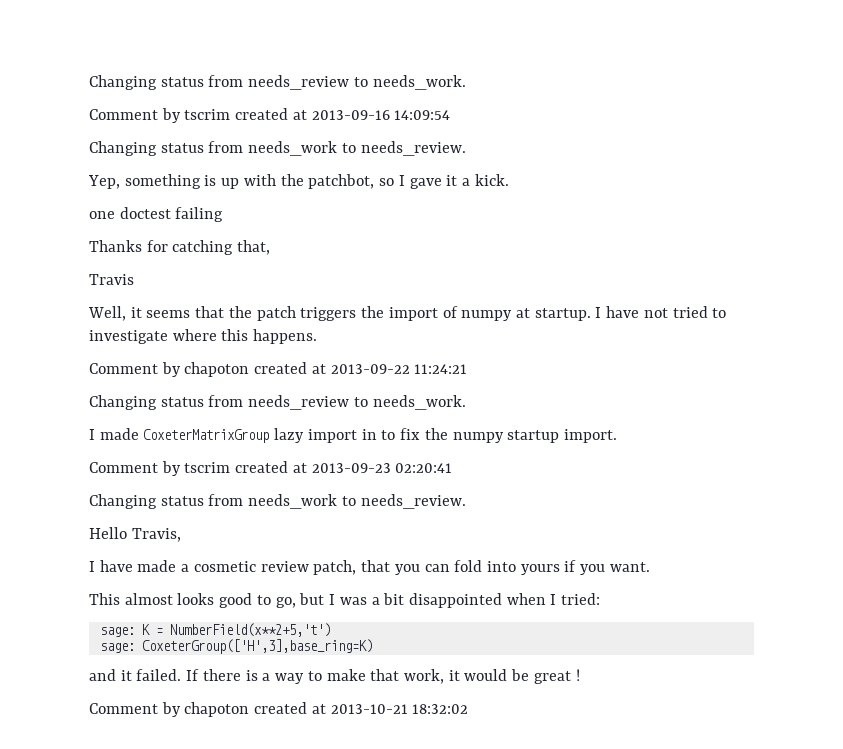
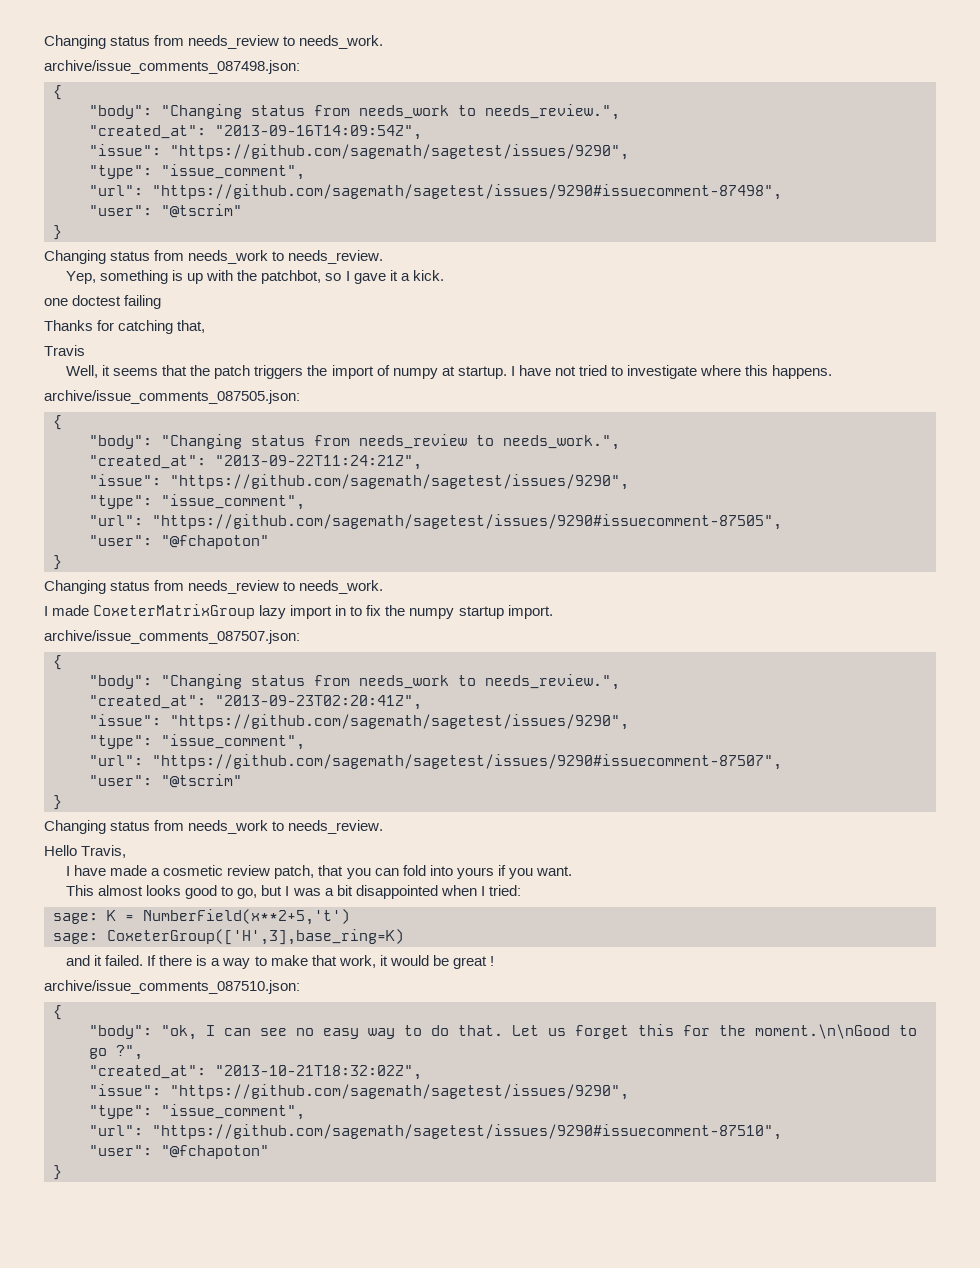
[89,75,466,90] [89,108,451,123] Changing status from needs_review to needs_work. // Comment by tscrim created at 2013-09-16 14:09:54 -> [44,35,384,49] [44,60,300,74] [53,85,62,100] [89,104,620,120] [89,125,422,140] [89,144,629,160] [89,164,305,180] [89,184,782,200] [89,204,242,218] [53,225,62,240] Changing status from needs_review to needs_work. // archive/issue_comments_087498.json: // { // "body": "Changing status from needs_work to needs_review.", // "created_at": "2013-09-16T14:09:54Z", // "issue": "https://github.com/sagemath/sagetest/issues/9290", // "type": "issue_comment", // "url": "https://github.com/sagemath/sagetest/issues/9290#issuecomment-87498", // "user": "@tscrim" // }
[89,362,468,377] Comment by chapoton created at 2013-09-22 11:24:21 -> [44,390,300,404] [53,415,62,430] [89,434,620,450] [89,455,422,470] [89,474,629,490] [89,494,305,510] [89,514,782,530] [89,535,269,549] [53,555,62,570] archive/issue_comments_087505.json: // { // "body": "Changing status from needs_review to needs_work.", // "created_at": "2013-09-22T11:24:21Z", // "issue": "https://github.com/sagemath/sagetest/issues/9290", // "type": "issue_comment", // "url": "https://github.com/sagemath/sagetest/issues/9290#issuecomment-87505", // "user": "@fchapoton" // }
[89,461,453,476] Comment by tscrim created at 2013-09-23 02:20:41 -> [44,630,300,644] [53,655,62,670] [89,674,620,690] [89,695,422,710] [89,714,629,730] [89,734,305,750] [89,754,782,770] [89,774,242,788] [53,795,62,810] archive/issue_comments_087507.json: // { // "body": "Changing status from needs_work to needs_review.", // "created_at": "2013-09-23T02:20:41Z", // "issue": "https://github.com/sagemath/sagetest/issues/9290", // "type": "issue_comment", // "url": "https://github.com/sagemath/sagetest/issues/9290#issuecomment-87507", // "user": "@tscrim" // }
[89,702,469,717] Comment by chapoton created at 2013-10-21 18:32:02 -> [44,980,300,994] [53,1005,62,1020] [89,1024,917,1040] [89,1045,143,1060] [89,1065,422,1080] [89,1084,629,1100] [89,1104,305,1120] [89,1124,782,1140] [89,1145,269,1159] [53,1165,62,1180] archive/issue_comments_087510.json: // { // "body": "ok, I can see no easy way to do that. Let us forget this for the moment.\n\nGood to go ?", // "created_at": "2013-10-21T18:32:02Z", // "issue": "https://github.com/sagemath/sagetest/issues/9290", // "type": "issue_comment", // "url": "https://github.com/sagemath/sagetest/issues/9290#issuecomment-87510", // "user": "@fchapoton" // }

